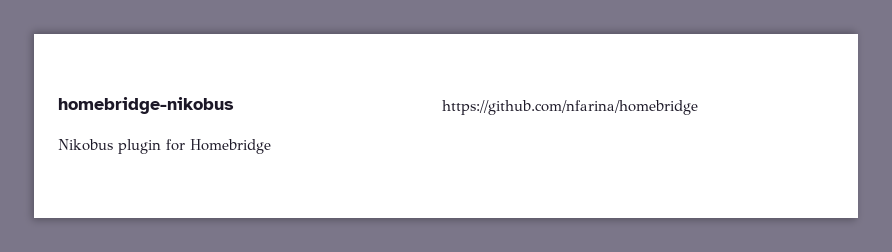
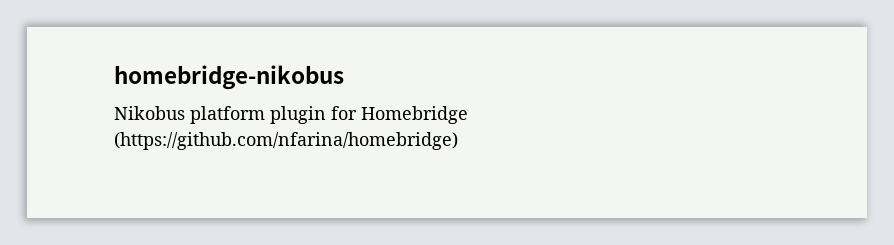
(113, 145) none -> [190,106,265,124] platform
[442,100,698,115] https://github.com/nfarina/homebridge -> [114,132,458,150] (https://github.com/nfarina/homebridge)

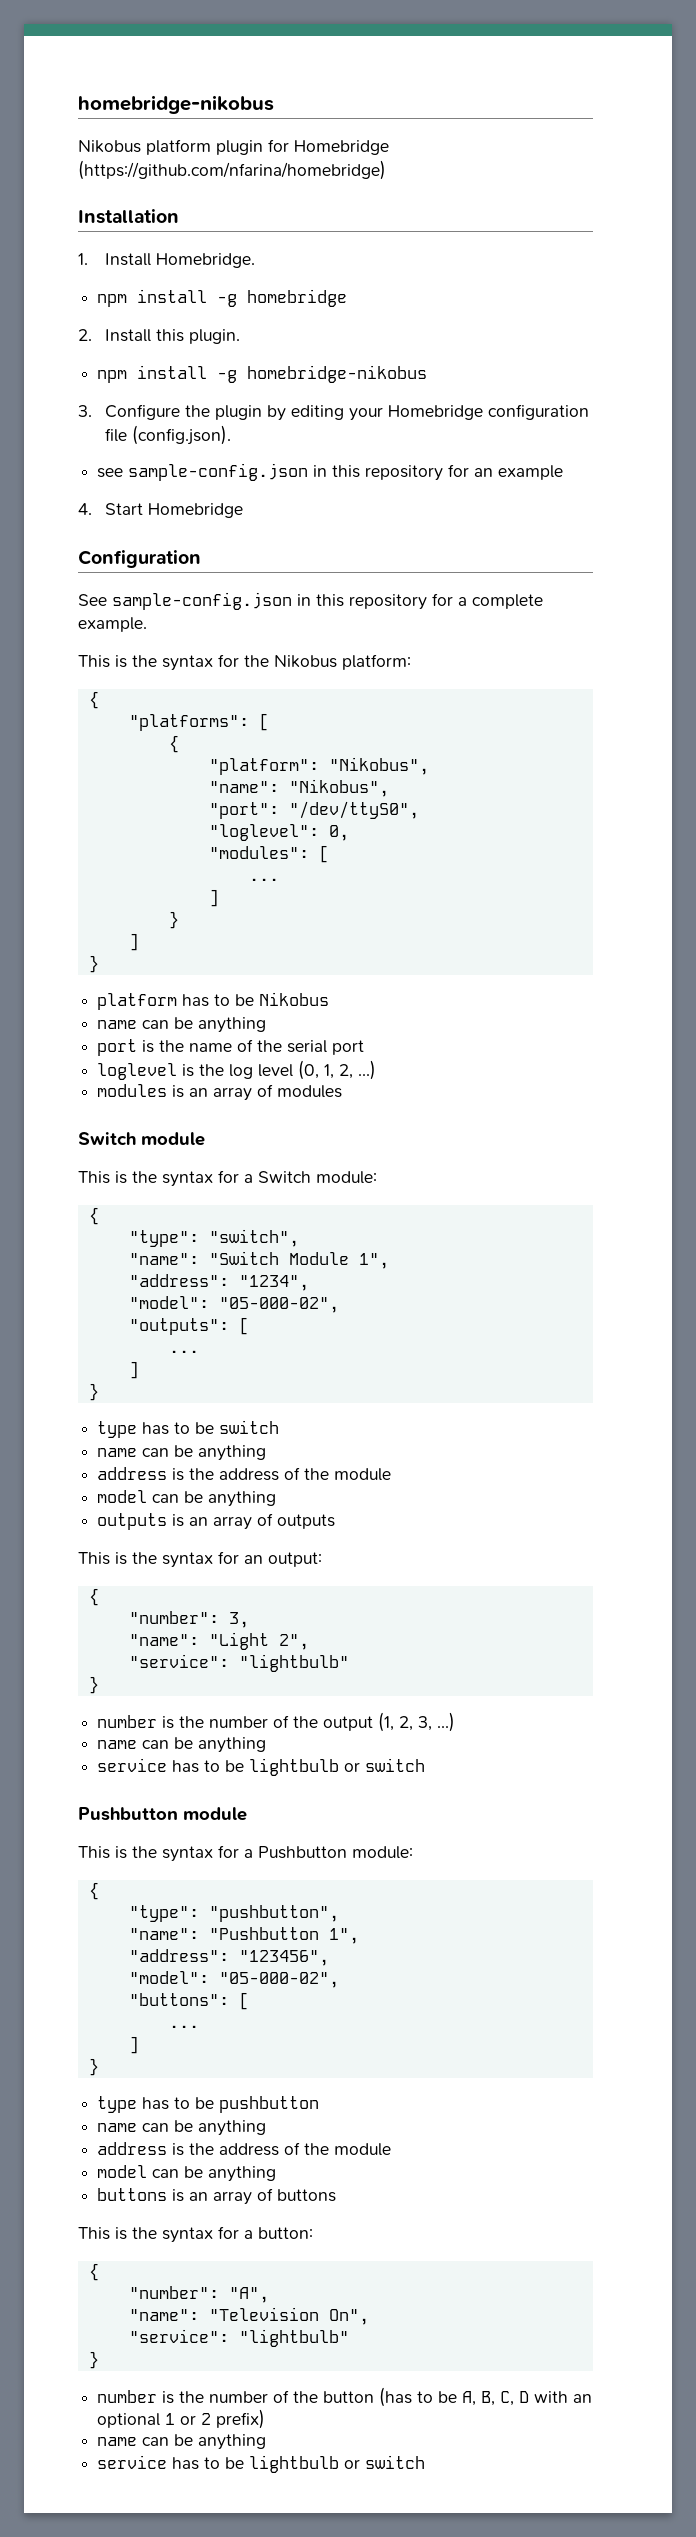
(458, 141) none -> [78,209,179,224] [78,253,255,268] [97,289,348,307] [78,329,240,344] [97,365,428,383] [78,404,589,421] [104,425,231,445] [97,463,564,481] [78,503,243,518] [78,550,201,568] [78,592,543,610] [78,617,147,632] [78,654,411,671] [88,691,99,709] [128,713,269,731] [168,735,179,753] [208,757,429,775] [208,779,389,797] [208,801,419,819] [208,824,349,841] [208,845,329,863] [248,878,279,881] [208,889,219,907] [168,911,179,929] [128,933,139,951] [88,955,99,973] [97,992,330,1010] [97,1017,267,1033] [97,1039,365,1056] [97,1060,377,1080] [97,1084,343,1101] [78,1132,205,1146] [78,1170,377,1187] [88,1207,99,1225] [128,1229,299,1247] [128,1251,389,1269] [128,1274,309,1291] [128,1296,339,1313] [128,1317,249,1335] [168,1350,199,1353] [128,1361,139,1379] [88,1383,99,1401] [97,1420,280,1438] [97,1445,267,1461] [97,1467,392,1481] [97,1490,277,1507] [97,1513,336,1530] [78,1551,322,1568] [88,1588,99,1606] [128,1611,249,1628] [128,1632,309,1650] [128,1654,349,1672] [88,1676,99,1694] [97,1712,456,1732] [97,1737,267,1753] [97,1758,426,1776] [78,1807,247,1821] [78,1845,413,1862] [88,1882,99,1900] [128,1905,339,1922] [128,1927,359,1944] [128,1949,329,1966] [128,1971,339,1988] [128,1992,249,2010] [168,2025,199,2028] [128,2036,139,2054] [88,2058,99,2076] [97,2096,320,2113] [97,2120,267,2136] [97,2142,392,2156] [97,2165,277,2182] [97,2188,337,2205] [78,2226,313,2243] [88,2263,99,2281] [128,2286,269,2303] [128,2307,369,2325] [128,2329,349,2347] [88,2351,99,2369] [97,2387,593,2407] [97,2409,266,2429] [97,2434,267,2450] [97,2455,426,2473] // Installation // 1. Install Homebridge. // npm install -g homebridge // 2. Install this plugin. // npm install -g homebridge-nikobus // 3. Configure the plugin by editing your Homebridge configuration file (config.json). // see sample-config.json in this repository for an example // 4. Start Homebridge // Configuration // See sample-config.json in this repository for a complete example. // This is the syntax for the Nikobus platform: // { // "platforms": [ // { // "platform": "Nikobus", // "name": "Nikobus", // "port": "/dev/ttyS0", // "loglevel": 0, // "modules": [ // ... // ] // } // ] // } // platform has to be Nikobus // name can be anything // port is the name of the serial port // loglevel is the log level (0, 1, 2, ...) // modules is an array of modules // Switch module // This is the syntax for a Switch module: // { // "type": "switch", // "name": "Switch Module 1", // "address": "1234", // "model": "05-000-02", // "outputs": [ // ... // ] // } // type has to be switch // name can be anything // address is the address of the module // model can be anything // outputs is an array of outputs // This is the syntax for an output: // { // "number": 3, // "name": "Light 2", // "service": "lightbulb" // } // number is the number of the output (1, 2, 3, ...) // name can be anything // service has to be lightbulb or switch // Pushbutton module // This is the syntax for a Pushbutton module: // { // "type": "pushbutton", // "name": "Pushbutton 1", // "address": "123456", // "model": "05-000-02", // "buttons": [ // ... // ] // } // type has to be pushbutton // name can be anything // address is the address of the module // model can be anything // buttons is an array of buttons // This is the syntax for a button: // { // "number": "A", // "name": "Television On", // "service": "lightbulb" // } // number is the number of the button (has to be A, B, C, D with an optional 1 or 2 prefix) // name can be anything // service has to be lightbulb or switch

